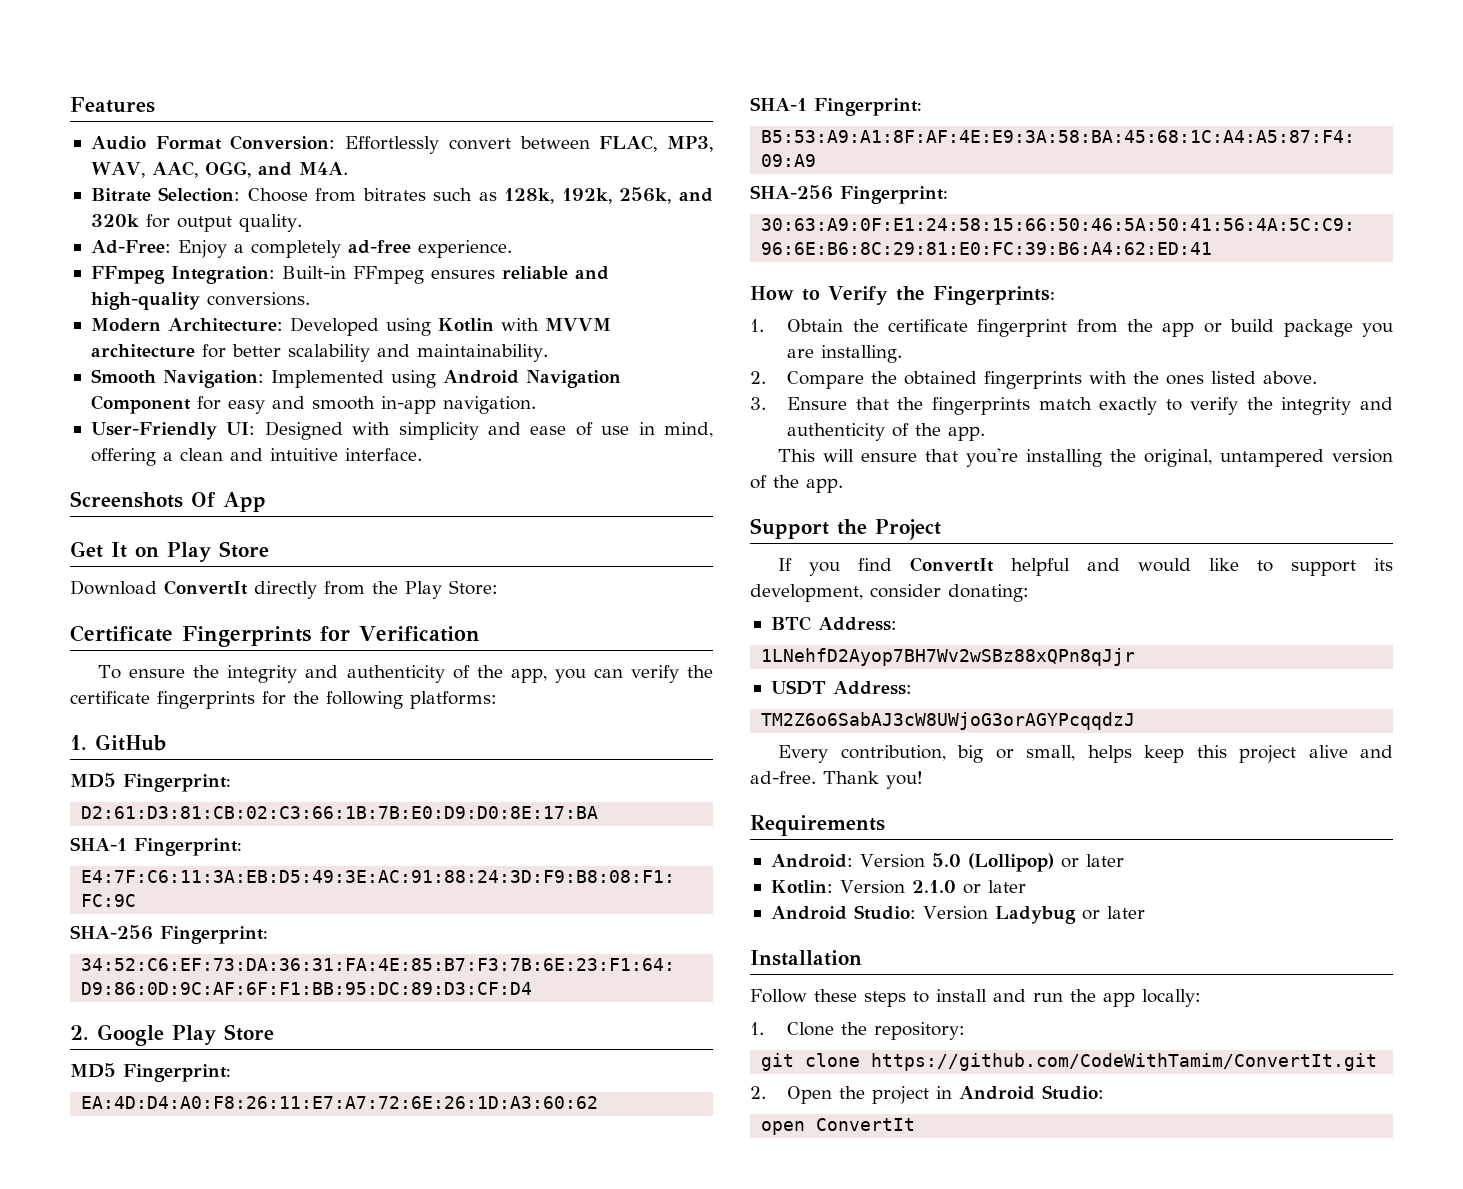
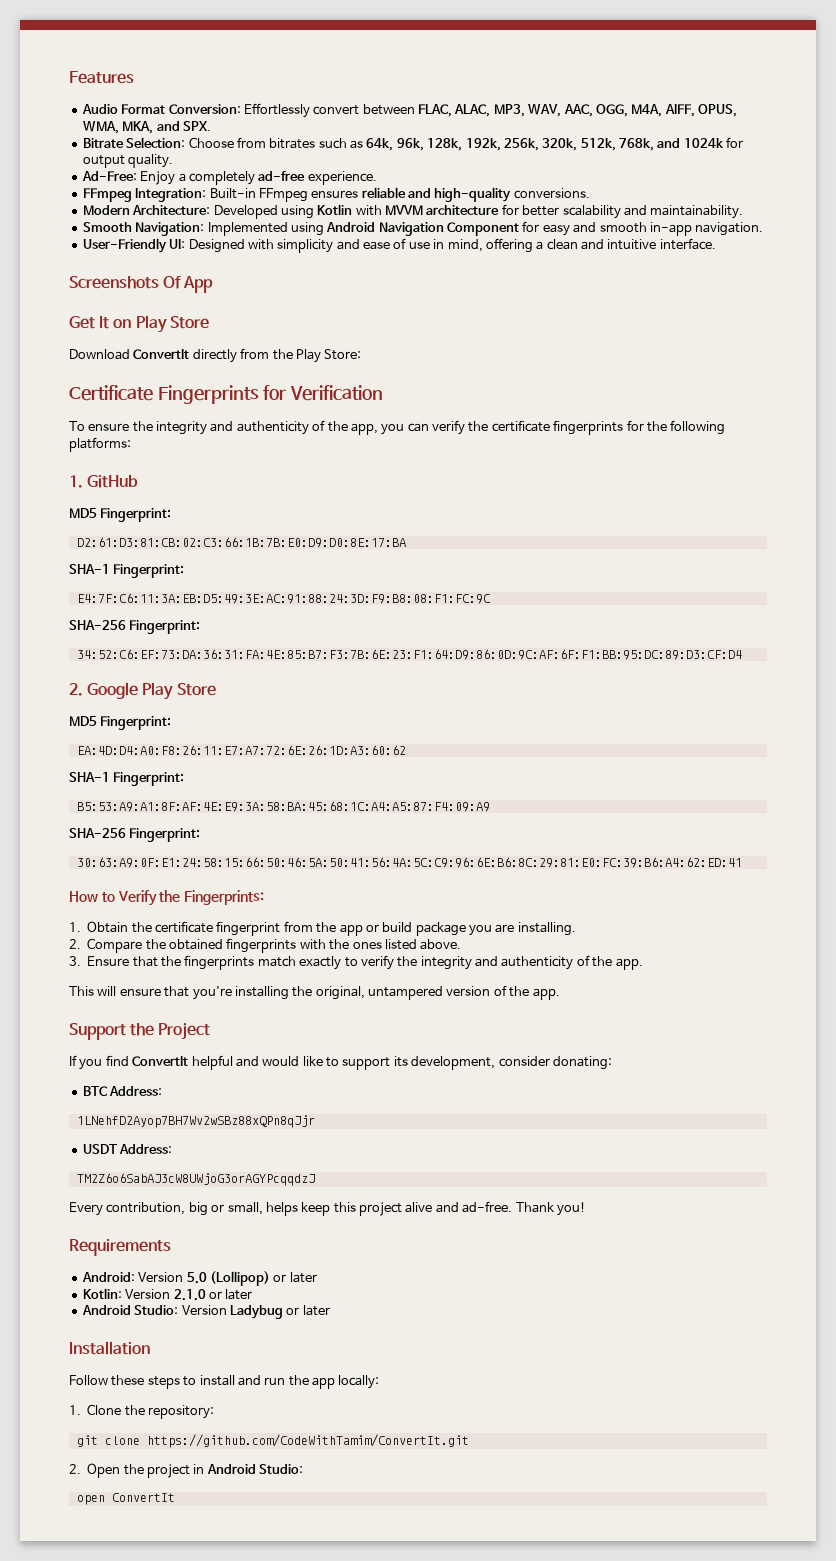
(658, 143) none -> [454,104,491,117] ALAC,
[257,162,348,176] and M4A. -> [631,104,737,117] [82,121,211,134] M4A, AIFF, OPUS, WMA, MKA, and SPX.
(497, 196) none -> [366,138,424,151] 64k, 96k,
[679,188,713,202] [90,214,139,227] and 320k -> [542,138,724,151] 320k, 512k, 768k, and 1024k

